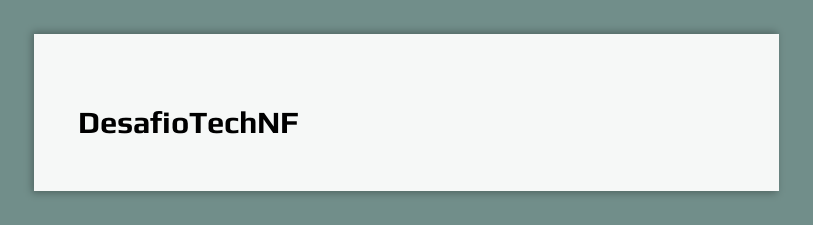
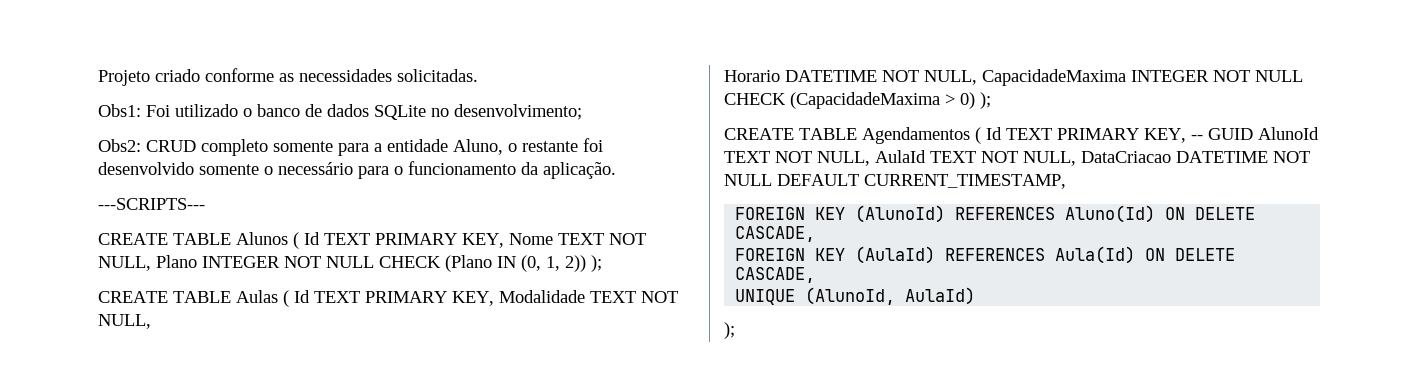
[78,111,299,134] DesafioTechNF -> [98,68,478,86] [98,104,582,120] [98,138,603,156] [98,161,616,179] [98,198,205,210] [98,232,646,249] [98,255,602,272] [98,290,678,307] [98,314,151,329] [724,69,1303,86] [724,92,991,109] [724,127,1319,144] [724,150,1310,166] [724,174,1066,189] [735,205,1256,223] [735,226,816,242] [735,246,1236,264] [735,267,816,283] [735,287,976,305] [724,322,735,339] Projeto criado conforme as necessidades solicitadas. // Obs1: Foi utilizado o banco de dados SQLite no desenvolvimento; // Obs2: CRUD completo somente para a entidade Aluno, o restante foi desenvolvido somente o necessário para o funcionamento da aplicação. // ---SCRIPTS--- // CREATE TABLE Alunos ( Id TEXT PRIMARY KEY, Nome TEXT NOT NULL, Plano INTEGER NOT NULL CHECK (Plano IN (0, 1, 2)) ); // CREATE TABLE Aulas ( Id TEXT PRIMARY KEY, Modalidade TEXT NOT NULL, // Horario DATETIME NOT NULL, CapacidadeMaxima INTEGER NOT NULL CHECK (CapacidadeMaxima > 0) ); // CREATE TABLE Agendamentos ( Id TEXT PRIMARY KEY, -- GUID AlunoId TEXT NOT NULL, AulaId TEXT NOT NULL, DataCriacao DATETIME NOT NULL DEFAULT CURRENT_TIMESTAMP, // FOREIGN KEY (AlunoId) REFERENCES Aluno(Id) ON DELETE CASCADE, // FOREIGN KEY (AulaId) REFERENCES Aula(Id) ON DELETE CASCADE, // UNIQUE (AlunoId, AulaId) // );

